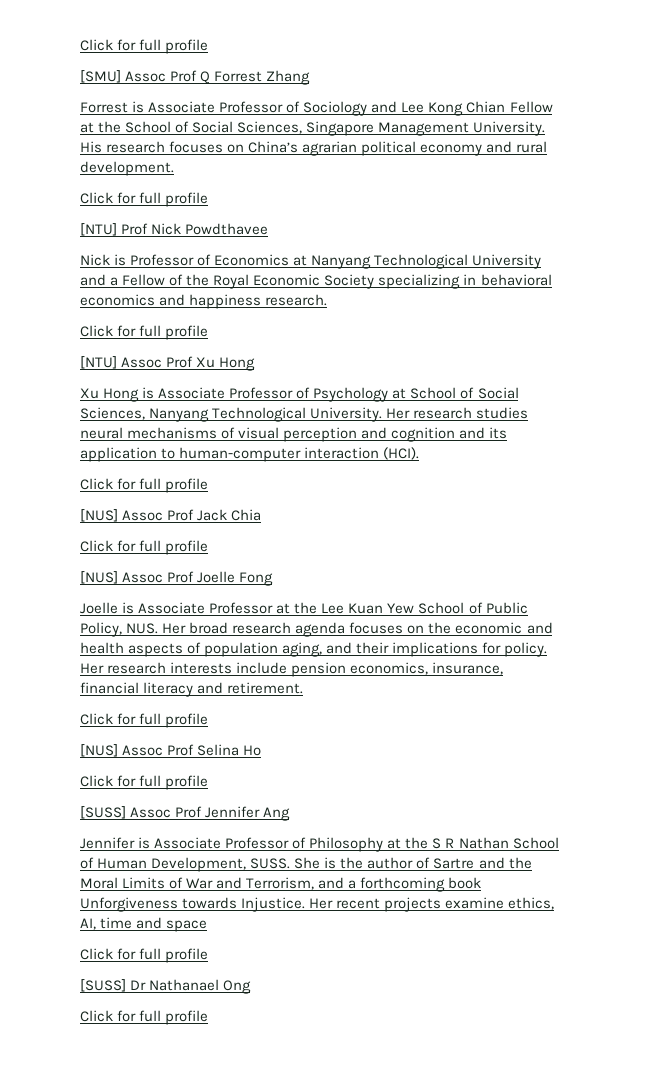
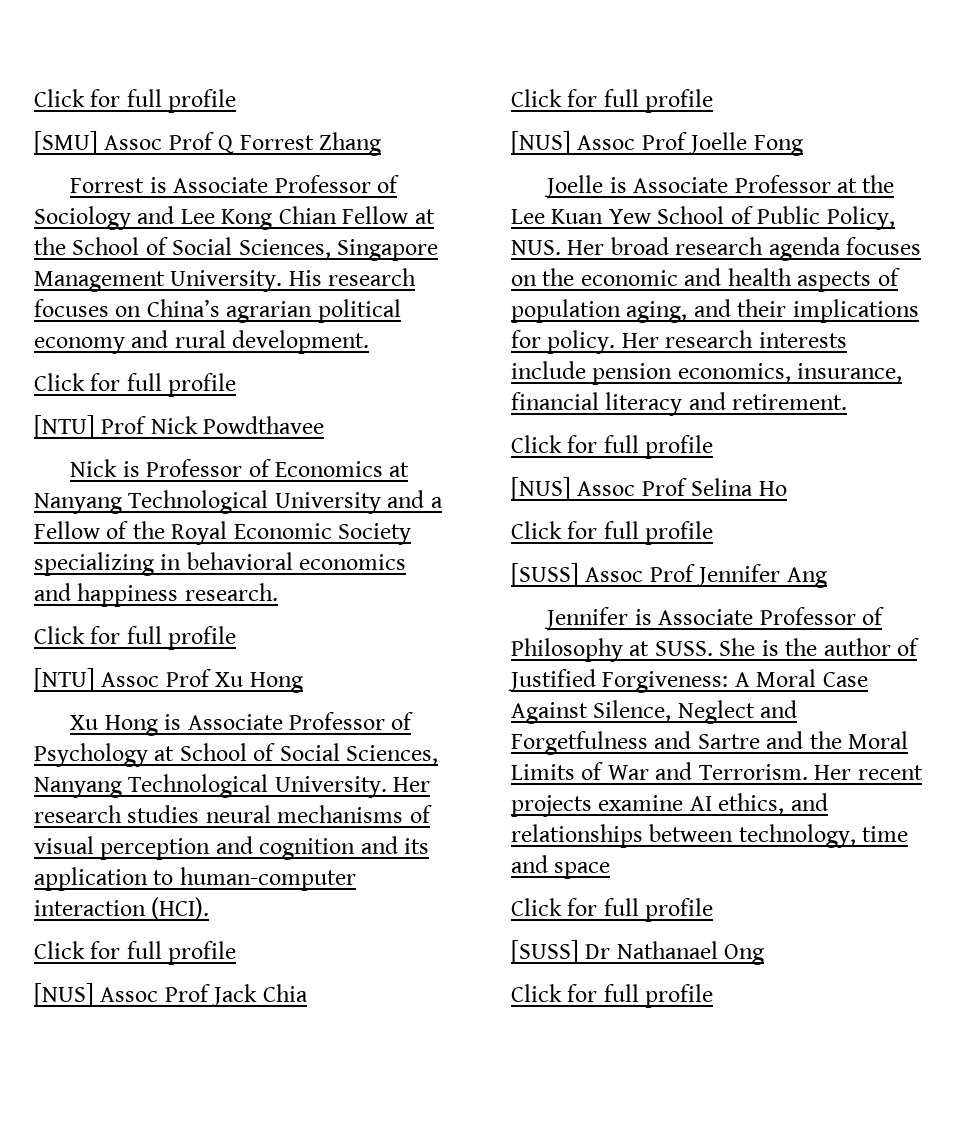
[405,837,559,849] [80,857,247,872] the S R Nathan School of Human Development, -> (650, 648) none
(431, 863) none -> [508,669,868,693] [511,700,798,724] [511,731,692,755] Justified Forgiveness: A Moral Case Against Silence, Neglect and Forgetfulness and
[246,877,482,892] [80,897,555,912] [80,918,96,930] Terrorism, and a forthcoming book Unforgiveness towards Injustice. Her recent projects examine ethics, AI, -> [698,764,923,780] [511,793,828,817] [511,824,856,848] Terrorism. Her recent projects examine AI ethics, and relationships between technology,

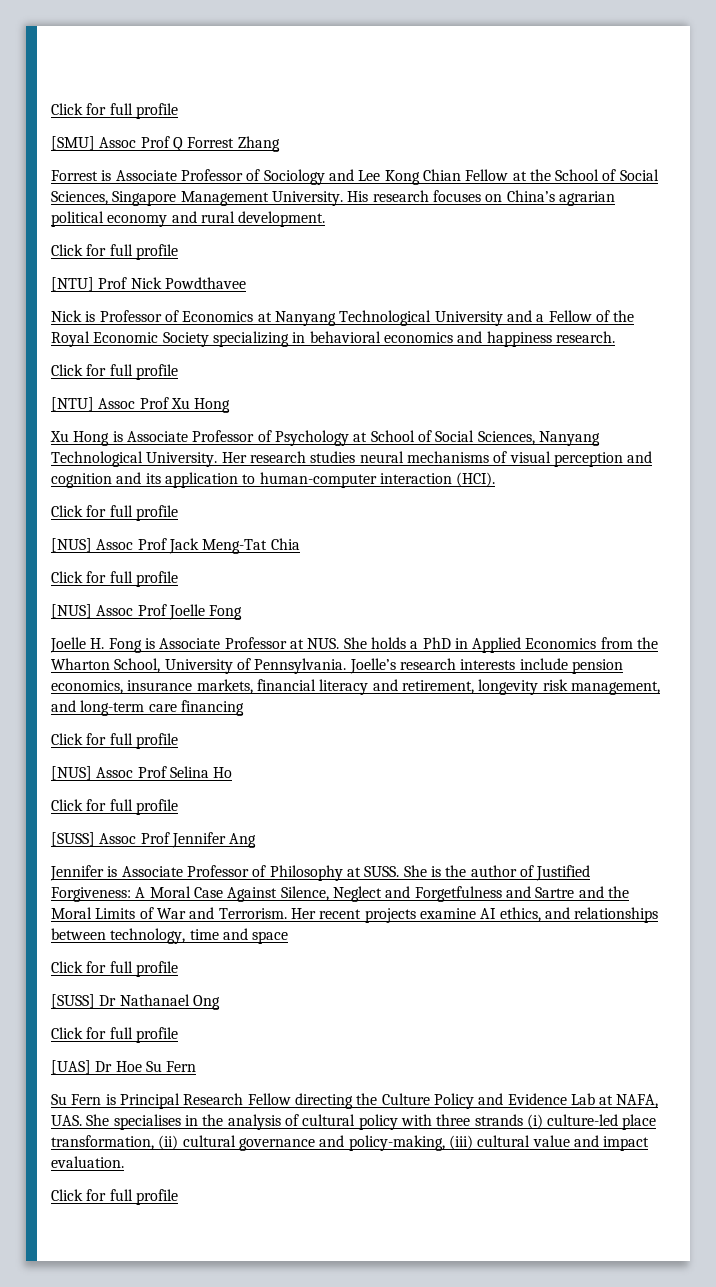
(258, 995) none -> [202,539,268,554] Meng-Tat
(604, 186) none -> [90,638,142,653] H. Fong
[862,175,895,193] [511,206,895,230] [511,237,922,261] [511,268,900,292] [511,299,919,323] [511,330,659,354] the Lee Kuan Yew School of Public Policy, NUS. Her broad research agenda focuses on the economic and health aspects of population aging, and their implications for policy. Her -> [307,637,659,653] [51,658,396,674] NUS. She holds a PhD in Applied Economics from the Wharton School, University of Pennsylvania. Joelle’s
[797,363,903,383] insurance, -> [127,679,253,694] insurance markets,
[732,394,848,410] retirement. -> [401,679,660,695] [51,700,244,716] retirement, longevity risk management, and long-term care financing
(714, 996) none -> [51,1060,197,1074] [51,1093,659,1109] [51,1114,657,1130] [51,1135,650,1151] [51,1156,124,1168] [51,1189,178,1205] // [UAS] Dr Hoe Su Fern // Su Fern is Principal Research Fellow directing the Culture Policy and Evidence Lab at NAFA, UAS. She specialises in the analysis of cultural policy with three strands (i) culture-led place transformation, (ii) cultural governance and policy-making, (iii) cultural value and impact evaluation. // Click for full profile

